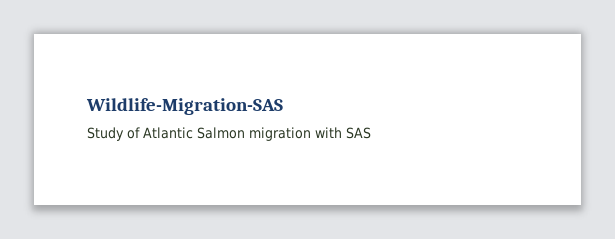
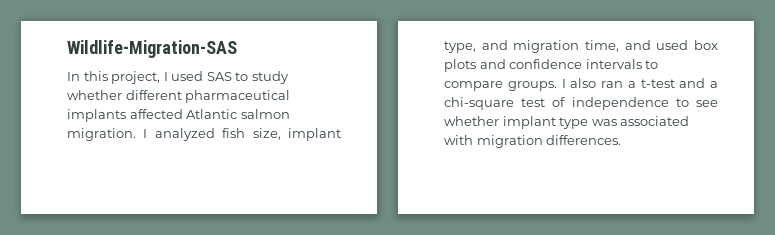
[87,127,371,141] Study of Atlantic Salmon migration with SAS -> [67,71,289,84] [67,90,291,103] [67,109,290,122] [67,128,341,141] [444,40,718,53] [444,59,659,72] [444,78,718,91] [444,97,718,110] [444,116,690,129] [444,135,622,148] In this project, I used SAS to study whether different pharmaceutical implants affected Atlantic salmon migration. I analyzed fish size, implant type, and migration time, and used box plots and confidence intervals to compare groups. I also ran a t-test and a chi-square test of independence to see whether implant type was associated with migration differences.

